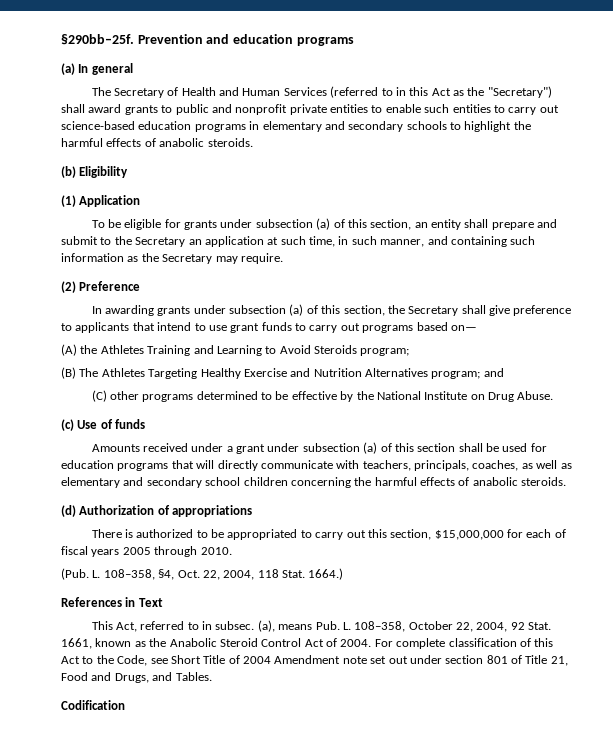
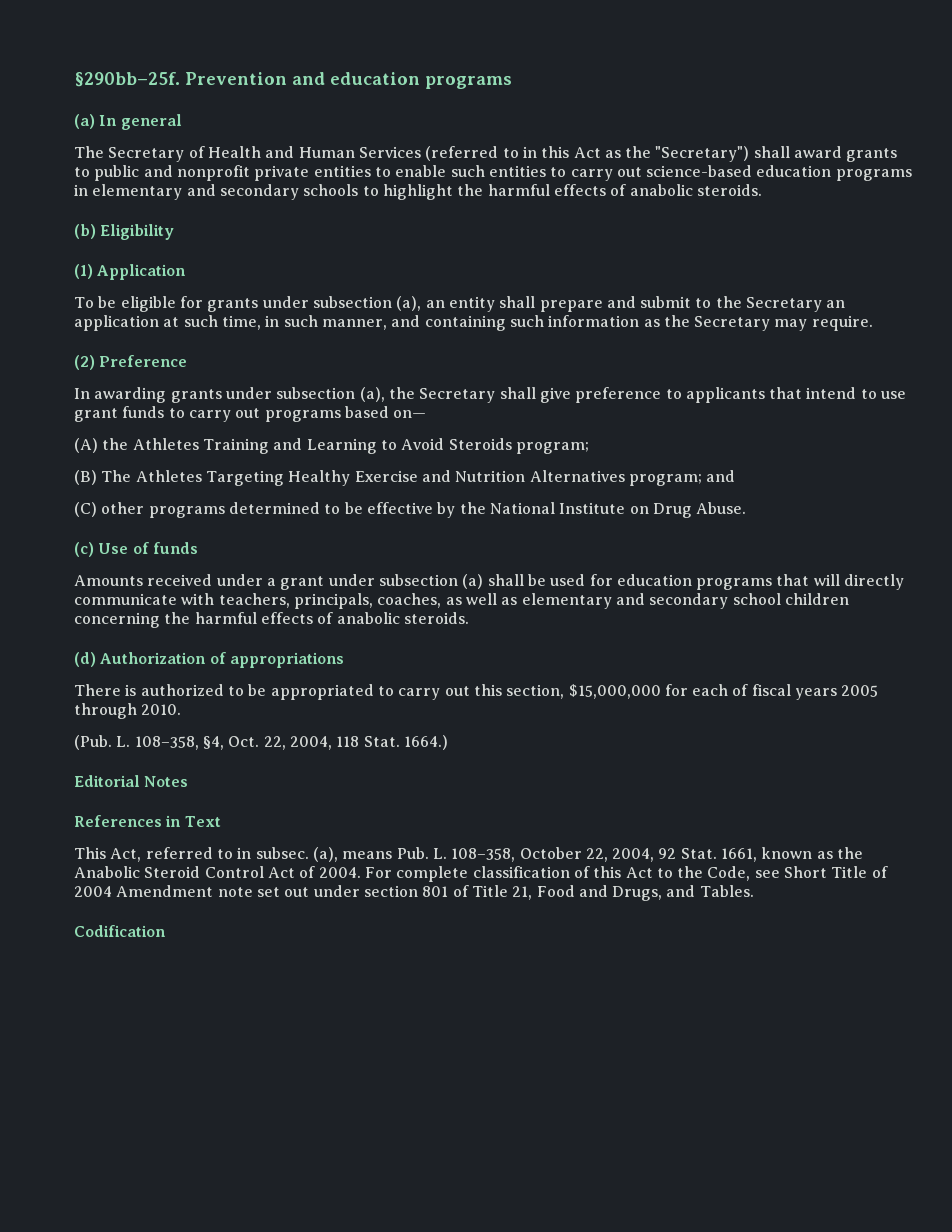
[316,218,412,230] (a) of this section, -> [396,296,422,311] (a),
[289,304,385,316] (a) of this section, -> [359,387,385,402] (a),
[380,443,456,452] of this section -> (484, 581) none
(344, 574) none -> [74,775,189,787] // Editorial Notes

